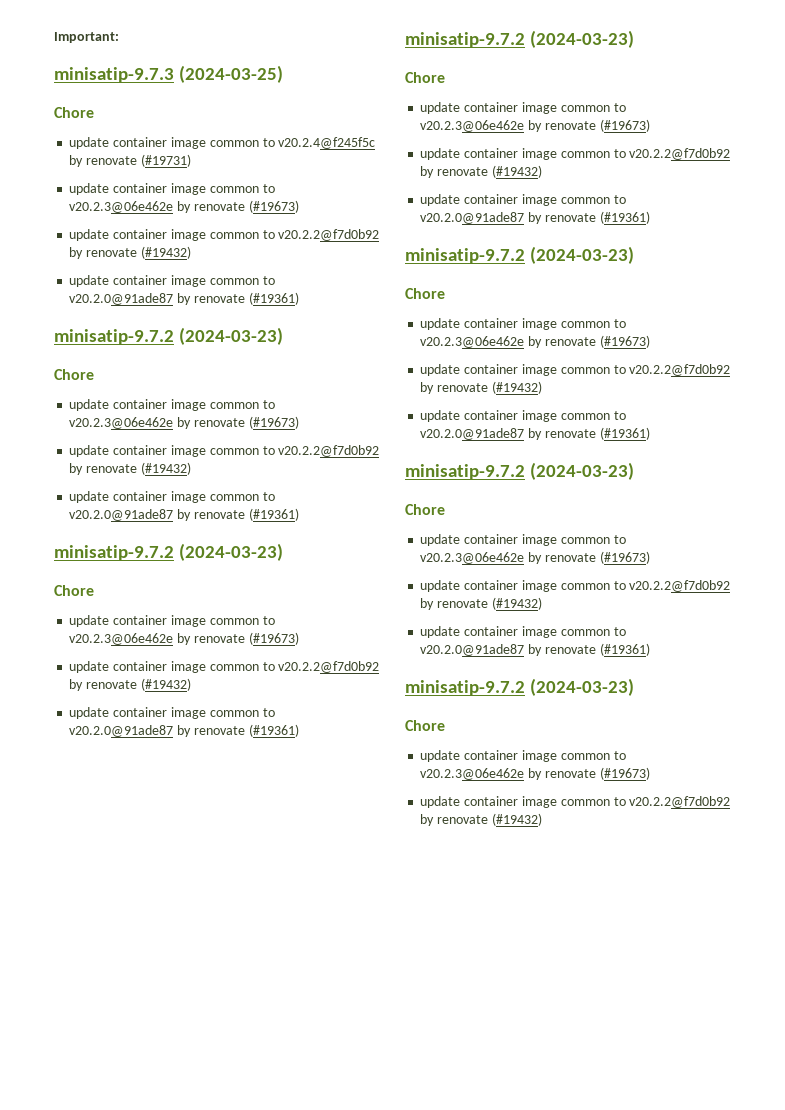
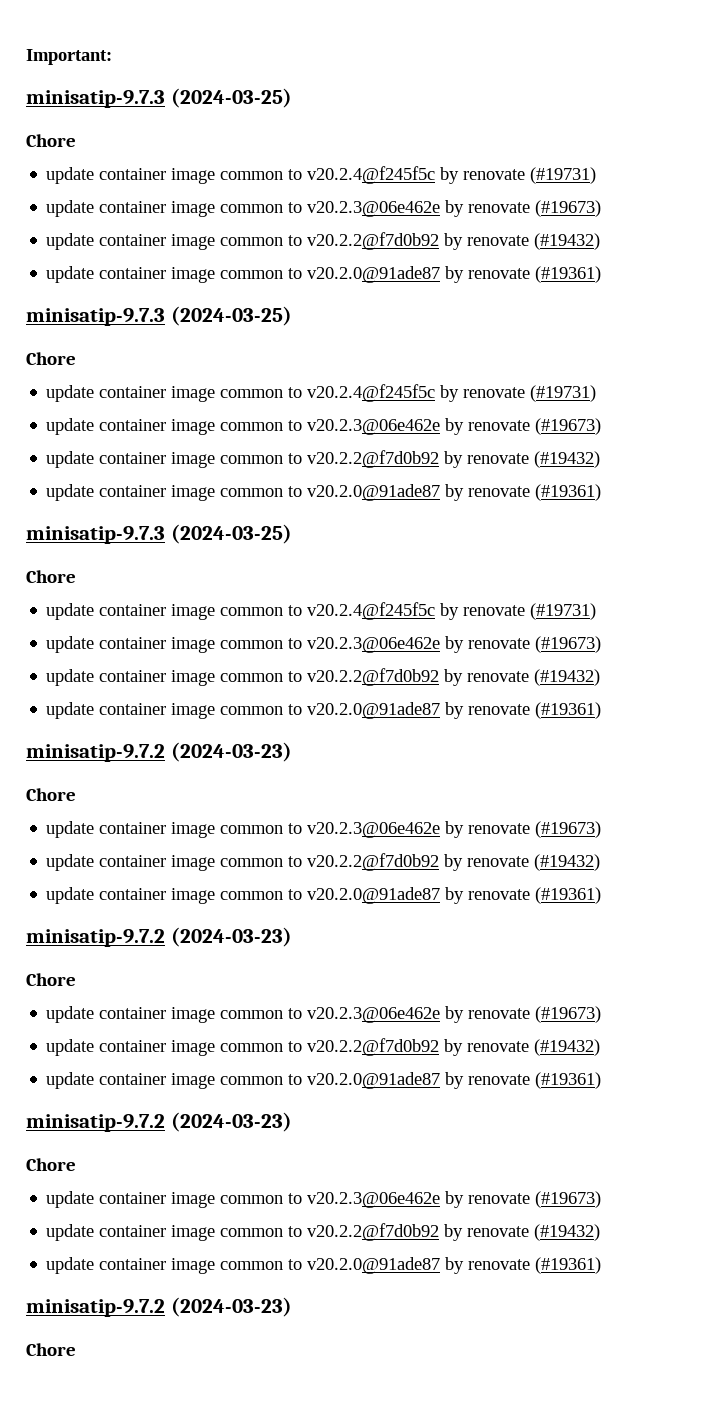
(299, 298) none -> [26,306,292,326] [26,352,76,365] [46,384,597,402] [46,418,602,435] [46,450,601,468] [46,484,602,501] [26,524,292,544] [26,570,76,583] [46,602,597,620] [46,636,602,653] [46,668,601,686] [46,702,602,719] // minisatip-9.7.3 (2024-03-25) // Chore // update container image common to v20.2.4@f245f5c by renovate (#19731) // update container image common to v20.2.3@06e462e by renovate (#19673) // update container image common to v20.2.2@f7d0b92 by renovate (#19432) // update container image common to v20.2.0@91ade87 by renovate (#19361) // minisatip-9.7.3 (2024-03-25) // Chore // update container image common to v20.2.4@f245f5c by renovate (#19731) // update container image common to v20.2.3@06e462e by renovate (#19673) // update container image common to v20.2.2@f7d0b92 by renovate (#19432) // update container image common to v20.2.0@91ade87 by renovate (#19361)
[420,318,626,330] [420,335,650,348] [420,364,731,376] [420,381,542,394] [420,410,626,422] [420,427,650,440] [405,462,635,480] [405,504,445,515] [420,534,626,546] [420,551,650,564] [420,580,731,592] [420,597,542,610] [420,626,626,638] [420,643,650,656] [405,678,635,696] [405,720,445,731] [420,750,626,762] [420,767,650,780] [420,796,731,808] [420,813,542,826] // update container image common to v20.2.3@06e462e by renovate (#19673) // update container image common to v20.2.2@f7d0b92 by renovate (#19432) // update container image common to v20.2.0@91ade87 by renovate (#19361) // minisatip-9.7.2 (2024-03-23) // Chore // update container image common to v20.2.3@06e462e by renovate (#19673) // update container image common to v20.2.2@f7d0b92 by renovate (#19432) // update container image common to v20.2.0@91ade87 by renovate (#19361) // minisatip-9.7.2 (2024-03-23) // Chore // update container image common to v20.2.3@06e462e by renovate (#19673) // update container image common to v20.2.2@f7d0b92 by renovate (#19432) -> (76, 1349) none

